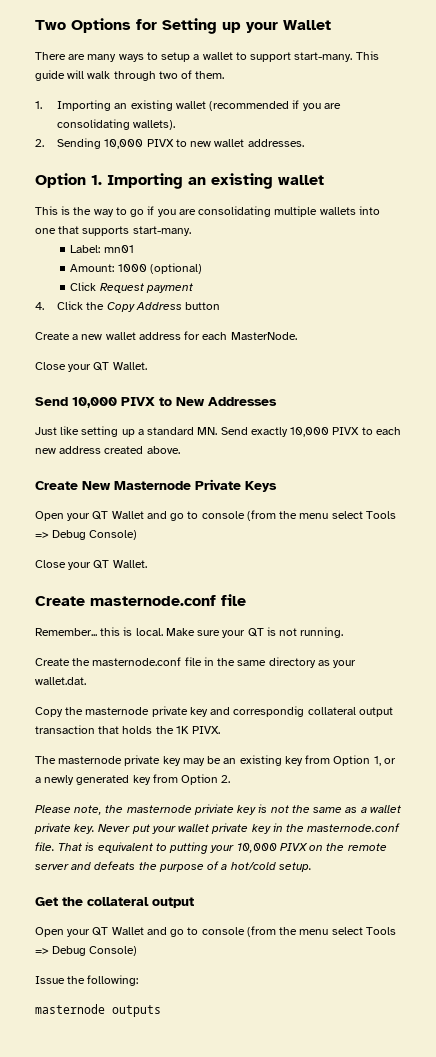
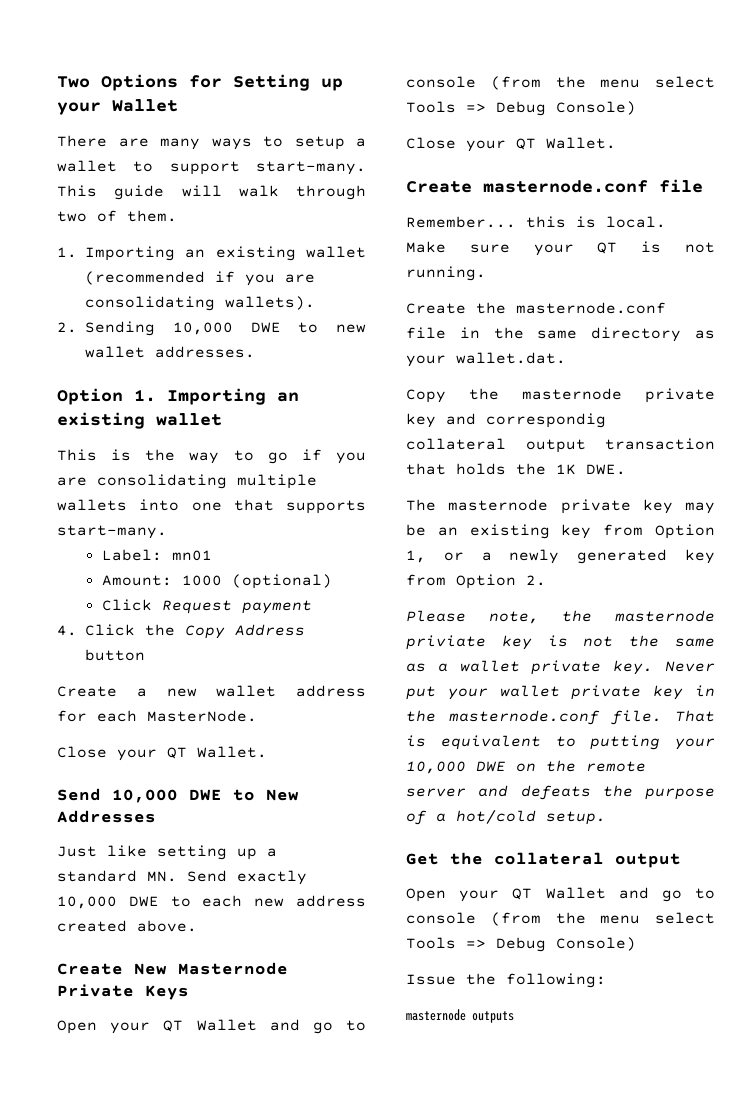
[146,139,174,147] PIVX -> [250,322,281,333] DWE
[121,397,155,406] PIVX -> [189,789,222,801] DWE
[332,427,360,435] PIVX -> [128,896,159,907] DWE
[192,726,221,734] PIVX. -> [586,464,626,475] DWE.
[279,843,308,851] PIVX -> [476,761,506,772] DWE

